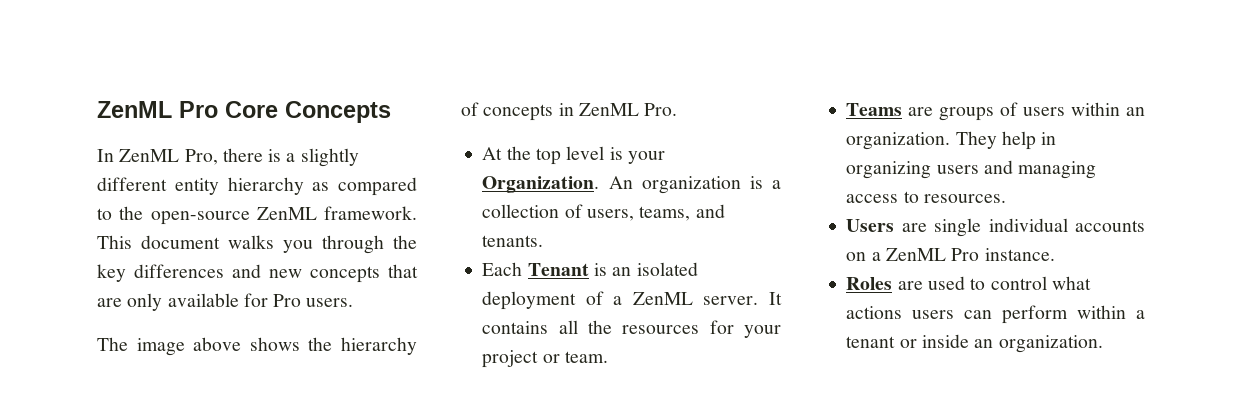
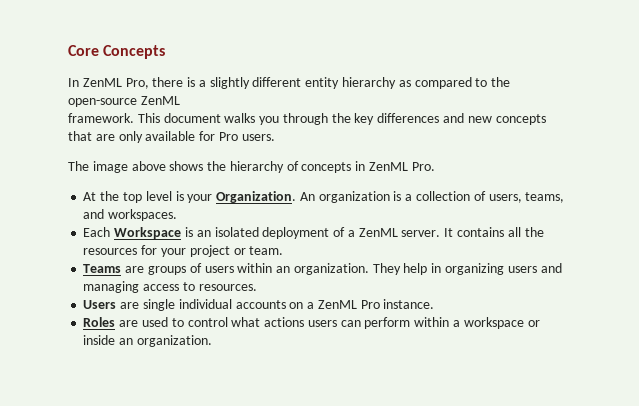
[97,101,218,118] ZenML Pro -> (68, 50) none
(317, 213) none -> (180, 100) //
[482,235,544,247] tenants. -> [108,209,178,221] workspaces.
[527,263,589,276] Tenant -> [114,227,182,239] Workspace
[846,336,896,348] tenant -> [463,317,524,329] workspace

